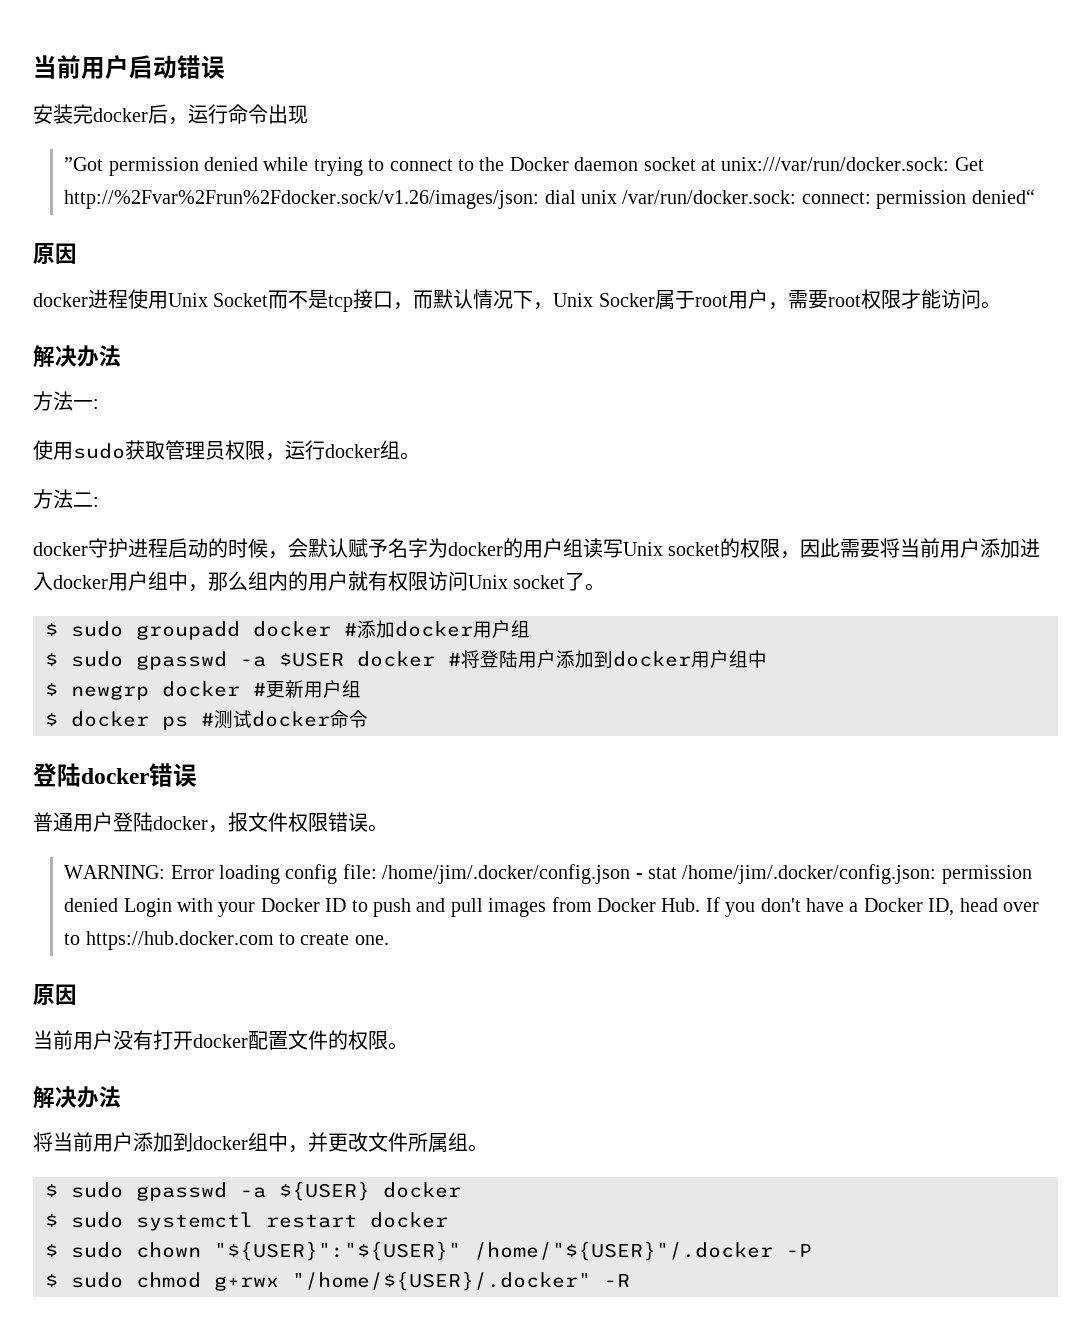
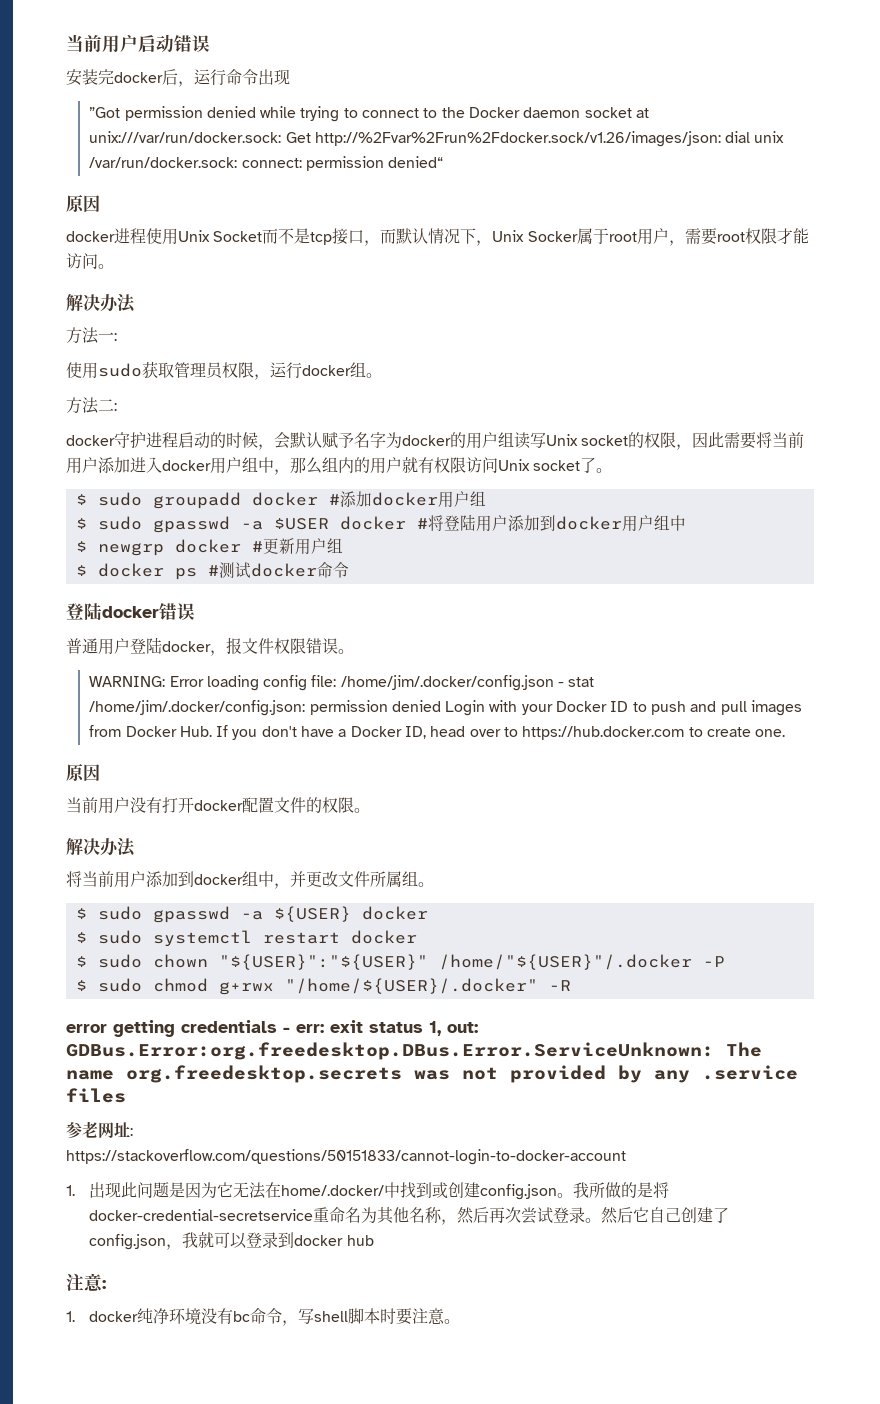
(630, 1280) none -> [66,1020,478,1037] [66,1042,762,1060] [66,1065,798,1083] [66,1088,126,1103] [66,1121,133,1138] [66,1149,626,1165] [66,1182,670,1200] [89,1207,730,1225] [89,1232,374,1250] [66,1273,106,1292] [66,1308,461,1326] // error getting credentials - err: exit status 1, out: GDBus.Error:org.freedesktop.DBus.Error.ServiceUnknown: The name org.freedesktop.secrets was not provided by any .service files // 参老网址: // https://stackoverflow.com/questions/50151833/cannot-login-to-docker-account // 1.出现此问题是因为它无法在home/.docker/中找到或创建config.json。我所做的是将docker-credential-secretservice重命名为其他名称，然后再次尝试登录。然后它自己创建了config.json，我就可以登录到docker hub // 注意: // 1. docker纯净环境没有bc命令，写shell脚本时要注意。

